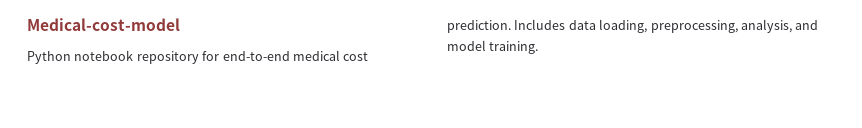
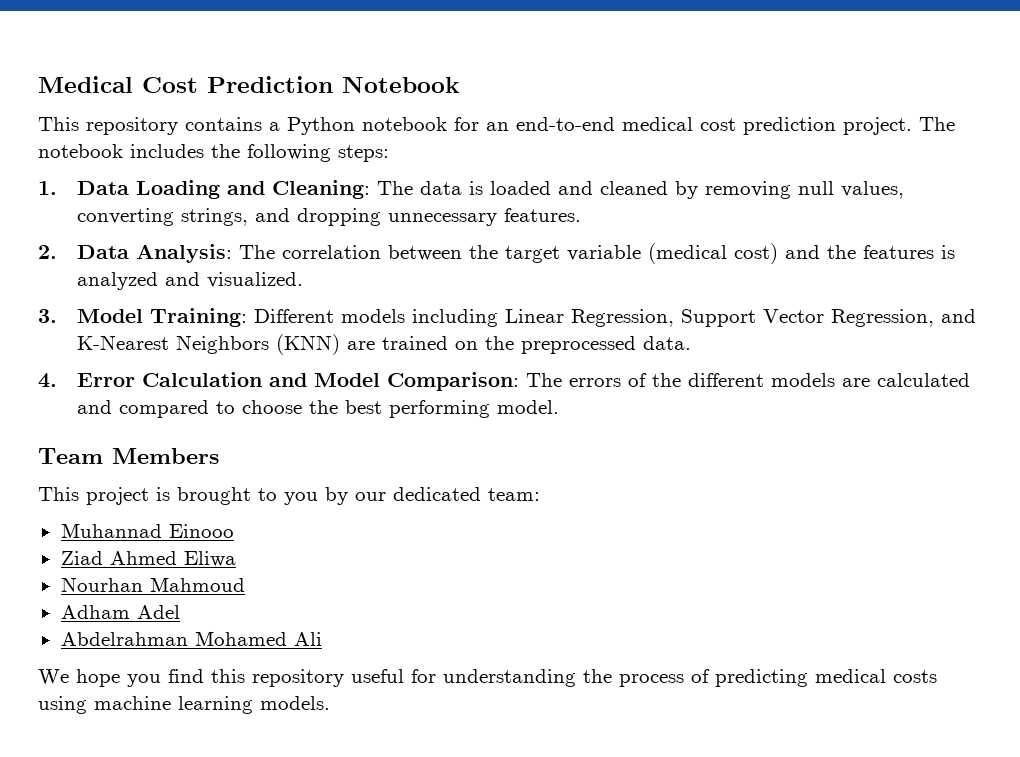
[27,18,180,31] [27,50,369,64] [447,19,819,33] [447,40,539,54] Medical-cost-model // Python notebook repository for end-to-end medical cost prediction. Includes data loading, preprocessing, analysis, and model training. -> [38,76,460,93] [38,117,955,135] [38,144,389,162] [38,180,905,199] [77,208,582,226] [38,243,956,264] [77,272,304,290] [38,308,977,327] [77,334,692,355] [38,372,971,391] [77,400,560,418] [38,448,219,464] [38,487,540,505] [60,523,234,538] [60,551,236,567] [60,577,245,592] [60,605,180,619] [60,631,322,646] [38,669,937,687] [38,696,330,714] Medical Cost Prediction Notebook // This repository contains a Python notebook for an end-to-end medical cost prediction project. The notebook includes the following steps: // 1. Data Loading and Cleaning: The data is loaded and cleaned by removing null values, converting strings, and dropping unnecessary features. // 2. Data Analysis: The correlation between the target variable (medical cost) and the features is analyzed and visualized. // 3. Model Training: Different models including Linear Regression, Support Vector Regression, and K-Nearest Neighbors (KNN) are trained on the preprocessed data. // 4. Error Calculation and Model Comparison: The errors of the different models are calculated and compared to choose the best performing model. // Team Members // This project is brought to you by our dedicated team: // Muhannad Einooo // Ziad Ahmed Eliwa // Nourhan Mahmoud // Adham Adel // Abdelrahman Mohamed Ali // We hope you find this repository useful for understanding the process of predicting medical costs using machine learning models.

